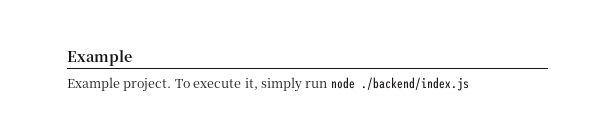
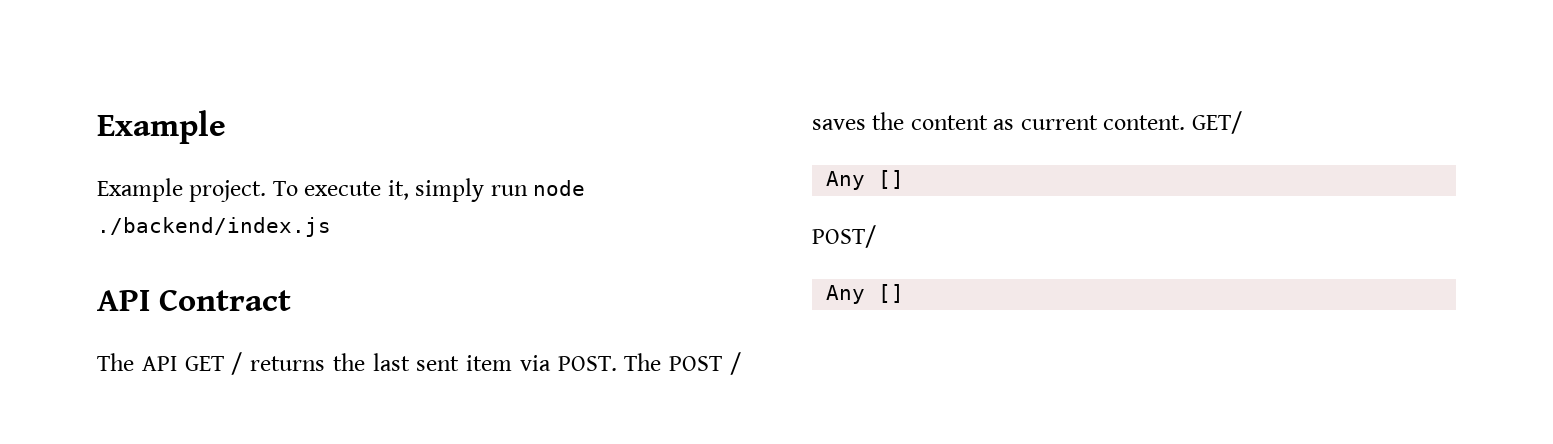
(469, 84) none -> [97,289,292,311] [97,352,741,375] [812,111,1242,134] [826,170,905,190] [812,225,876,248] [826,284,905,304] // API Contract // The API GET / returns the last sent item via POST. The POST / saves the content as current content. GET/ // Any [] // POST/ // Any []

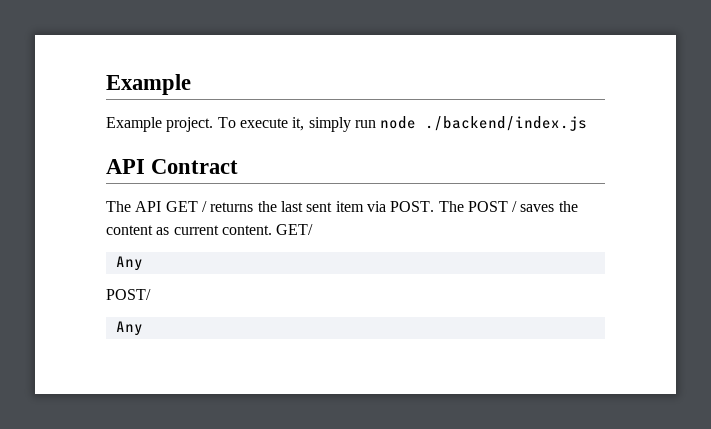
[878,170,905,189] [] -> (143, 263) none
[878,284,905,303] [] -> (143, 328) none

